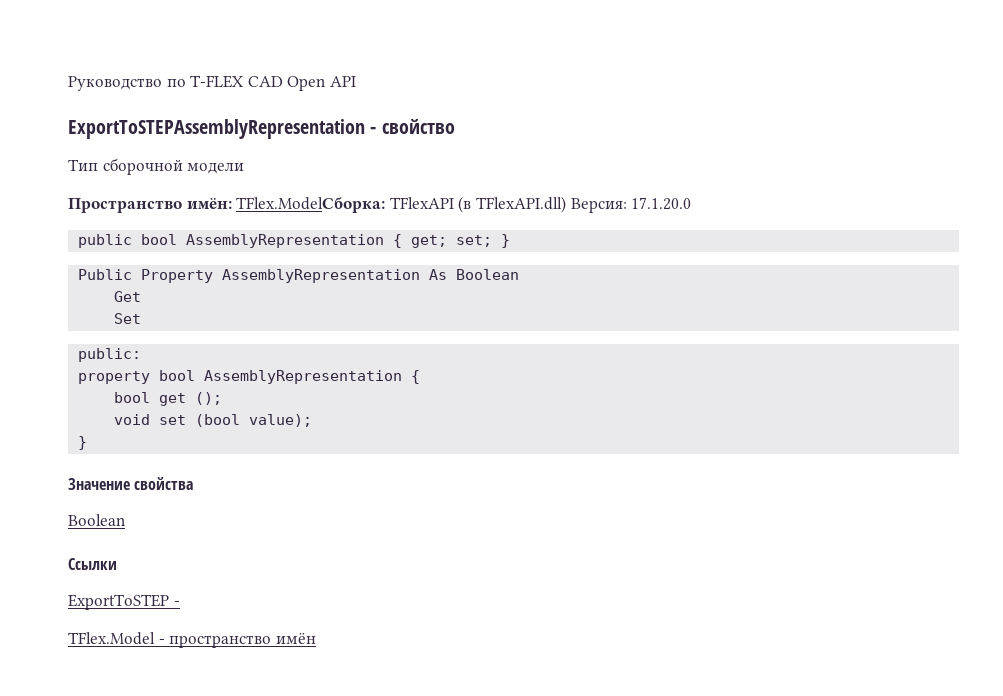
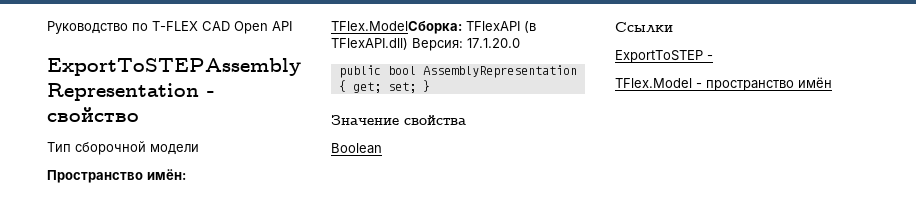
[78,269,520,283] [114,291,142,302] [114,313,142,324] [78,348,142,362] [78,370,421,384] [114,392,223,406] [114,414,313,427] [78,436,88,450] // Public Property AssemblyRepresentation As Boolean // Get // Set // public: // property bool AssemblyRepresentation { // bool get (); // void set (bool value); // } -> (430, 86) none

